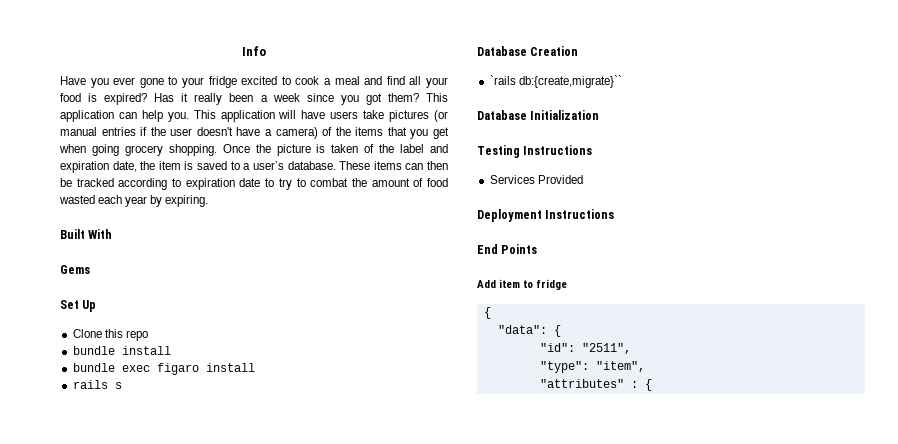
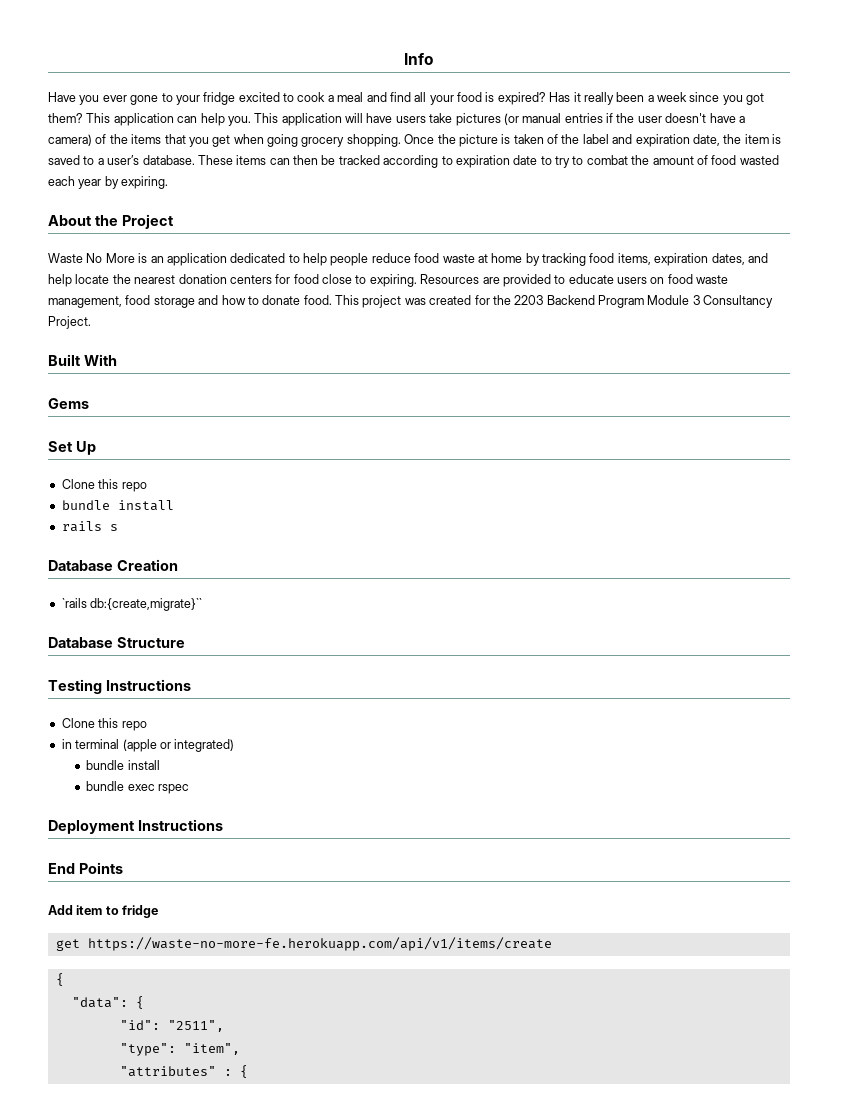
(209, 201) none -> [48,214,174,229] [48,253,768,266] [48,274,729,287] [48,295,774,308] [48,316,91,329] // About the Project // Waste No More is an application dedicated to help people reduce food waste at home by tracking food items, expiration dates, and help locate the nearest donation centers for food close to expiring. Resources are provided to educate users on food waste management, food storage and how to donate food. This project was created for the 2203 Backend Program Module 3 Consultancy Project.
[72,363,255,375] // bundle exec figaro install -> (174, 505) none
[530,110,600,120] Initialization -> [116,637,185,648] Structure
[489,175,583,184] Services Provided -> [61,718,147,731] [61,739,235,752] [86,760,160,770] [86,781,189,794] Clone this repo // in terminal (apple or integrated) // bundle install // bundle exec rspec
(567, 284) none -> [55,937,552,951] // get https://waste-no-more-fe.herokuapp.com/api/v1/items/create

